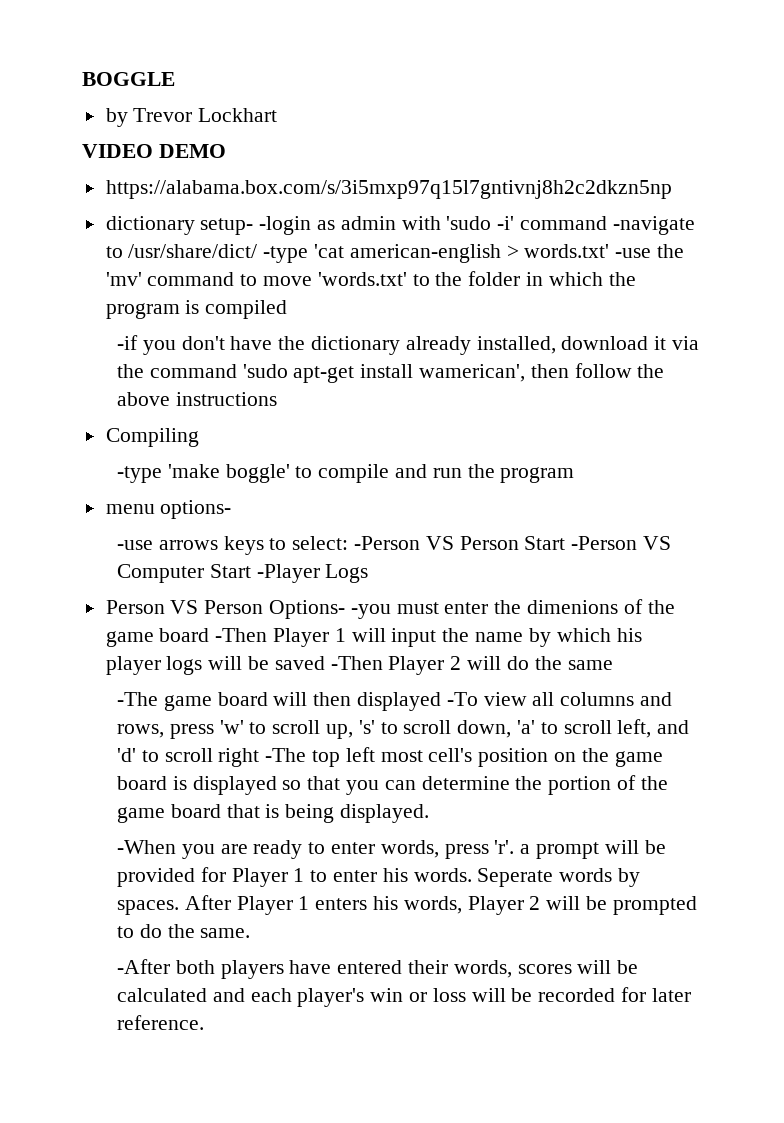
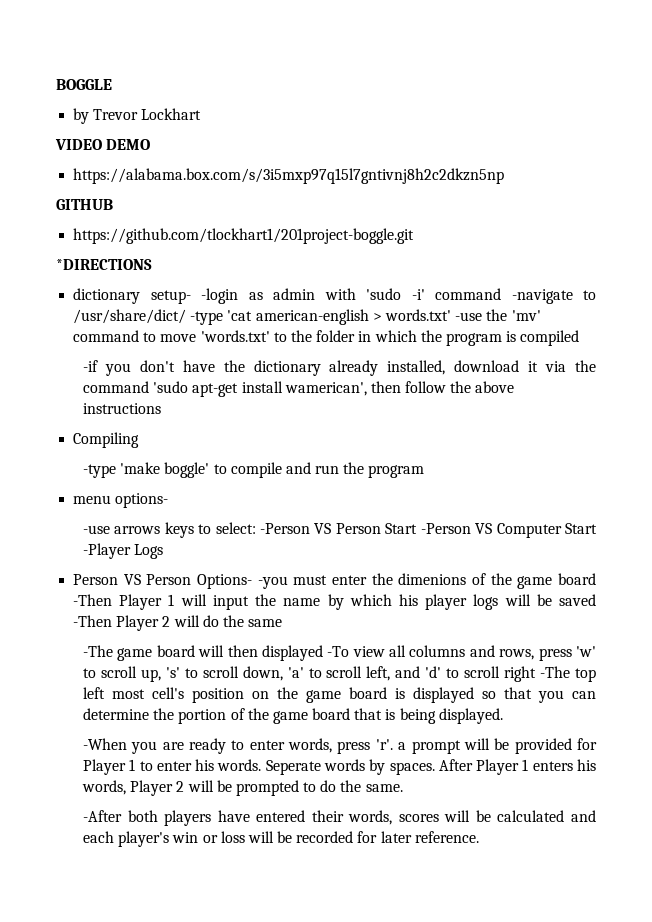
(672, 189) none -> [56,199,113,210] [73,228,415,244] [56,259,152,270] // GITHUB // https://github.com/tlockhart1/201project-boggle.git // *DIRECTIONS

